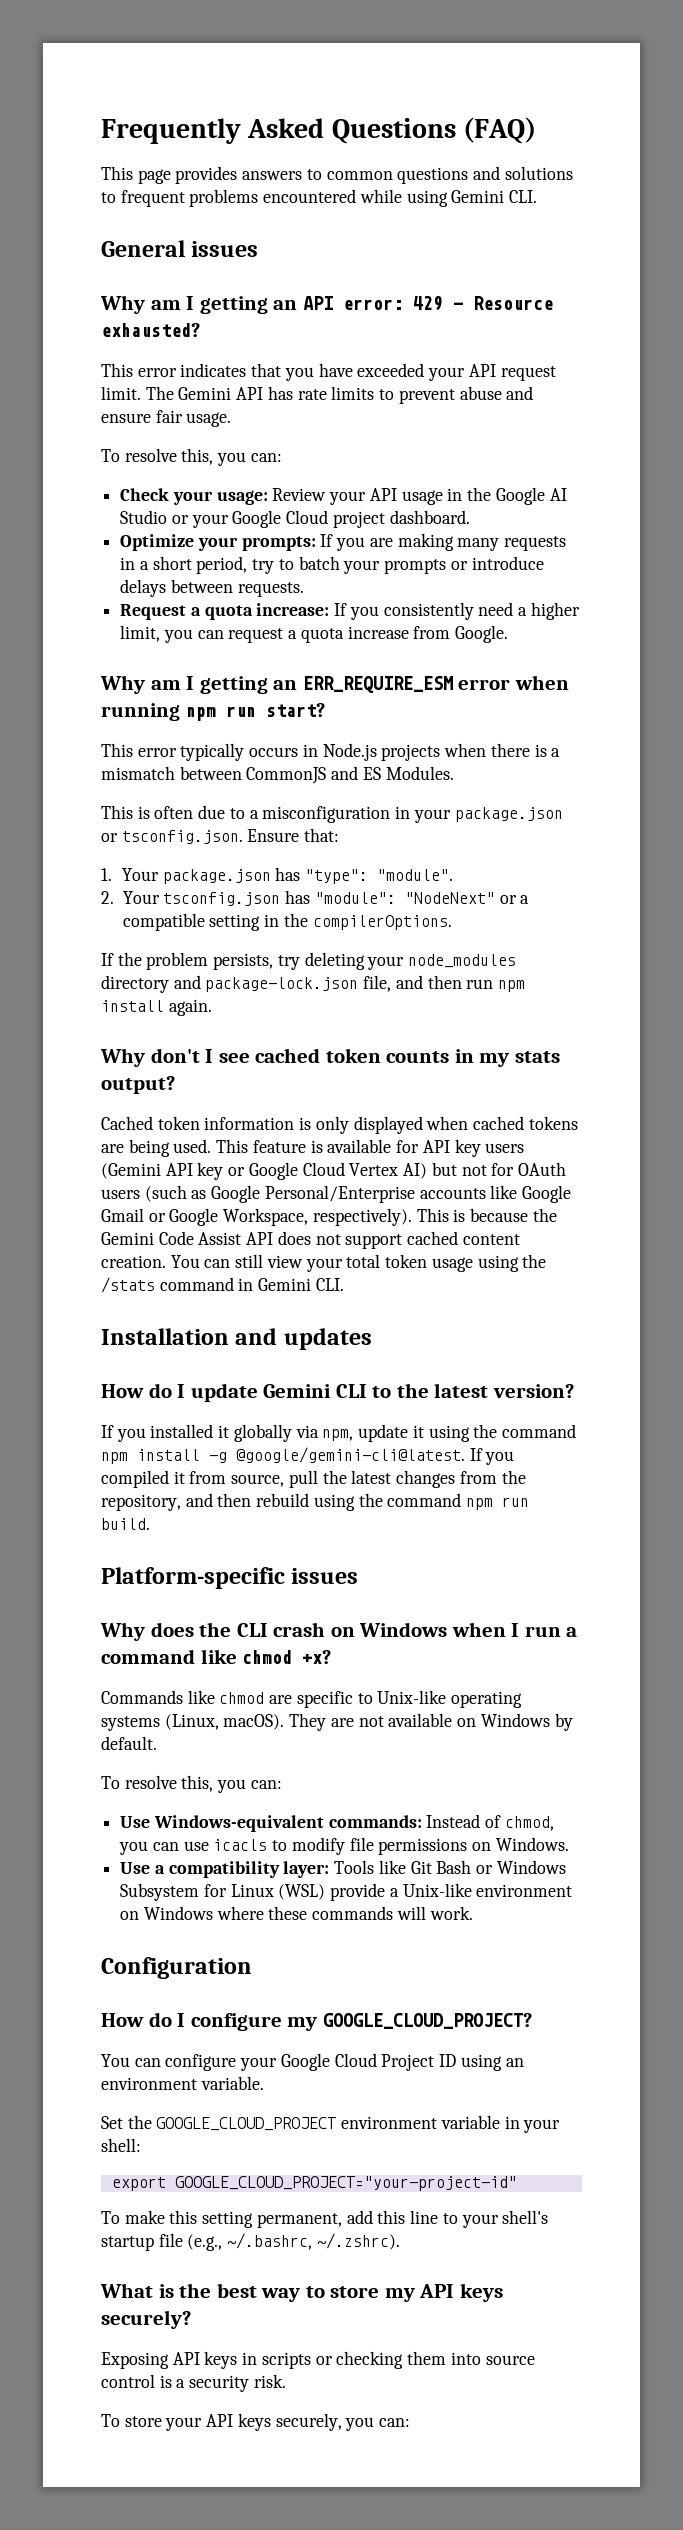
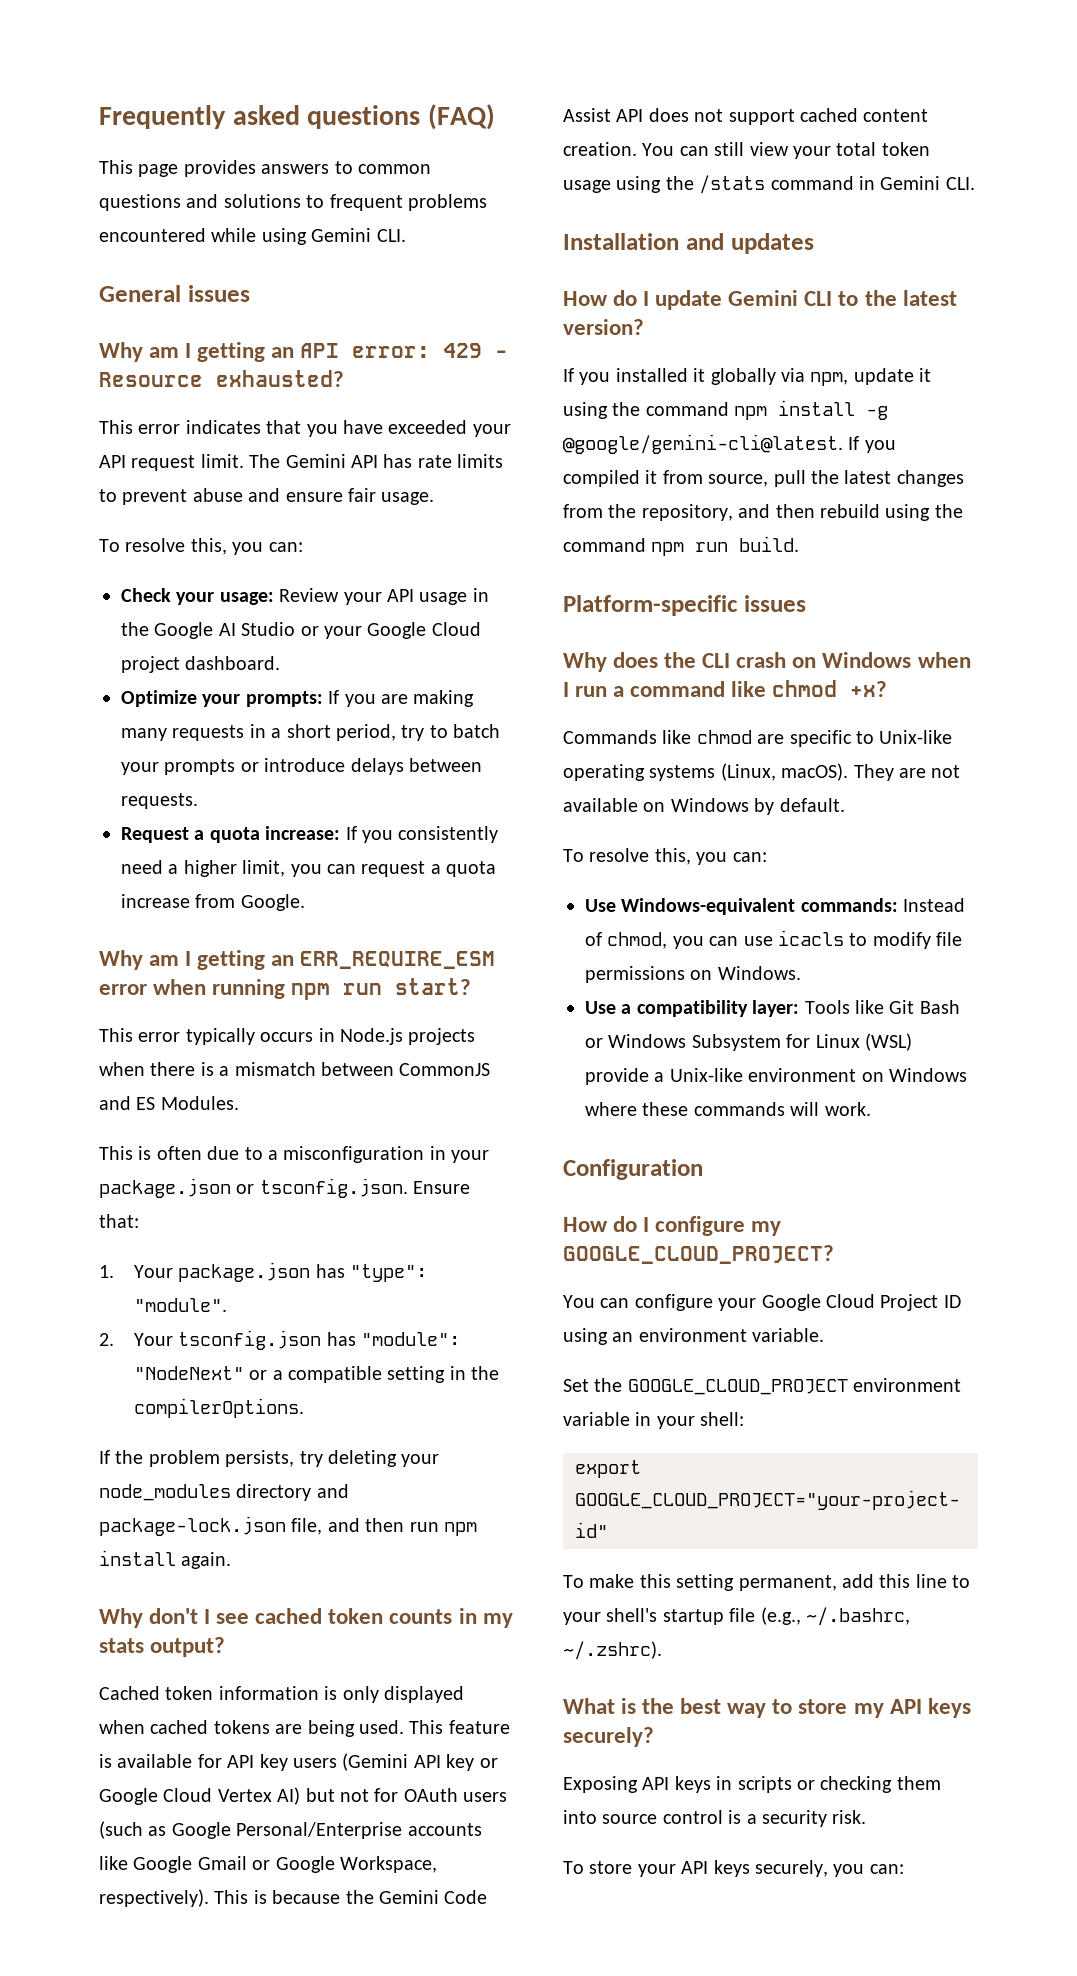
[247,118,456,144] Asked Questions -> [232,105,421,129] asked questions

